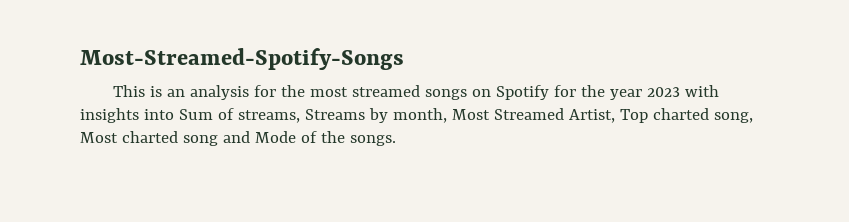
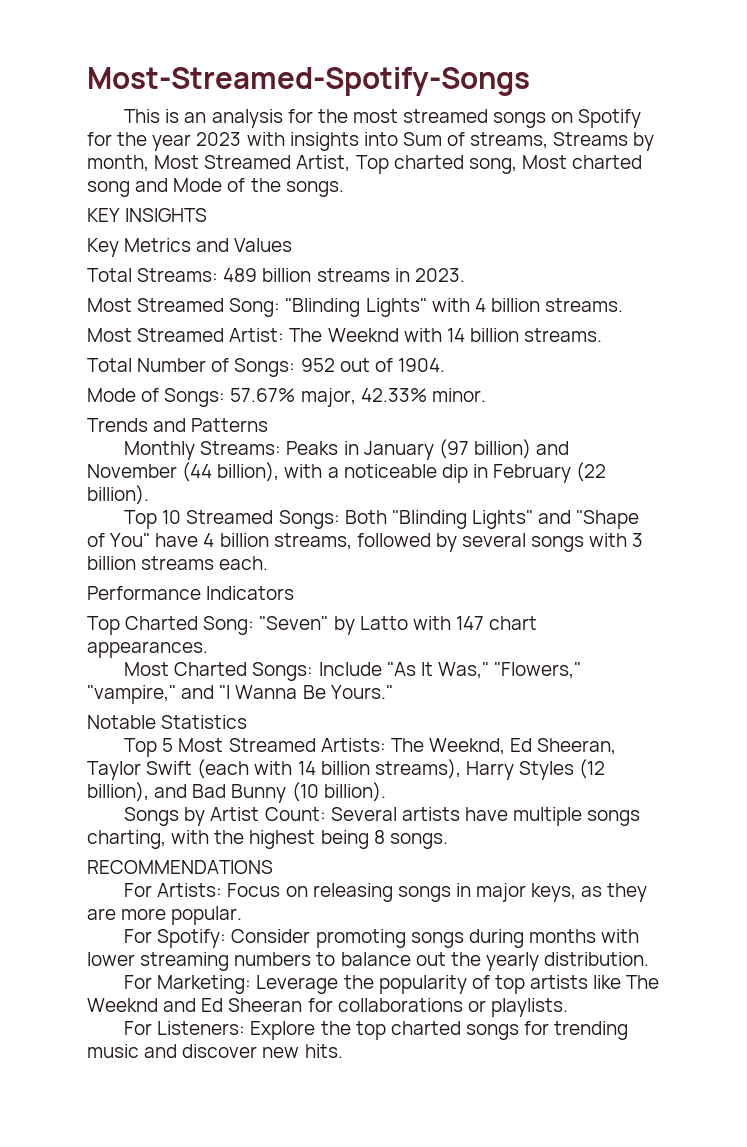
(396, 140) none -> [87,208,208,222] [87,238,293,257] [87,268,465,282] [87,298,624,317] [87,328,603,342] [87,358,445,377] [87,388,486,407] [87,418,269,432] [124,439,570,460] [87,462,607,483] [87,485,149,505] [124,510,640,529] [87,533,644,552] [87,556,269,570] [87,586,295,600] [87,616,538,635] [87,641,208,658] [124,662,582,681] [87,685,393,704] [87,715,248,729] [124,738,617,757] [87,759,606,780] [87,782,386,803] [124,807,641,826] [87,830,448,849] [87,860,273,874] [124,883,648,902] [87,906,243,925] [124,929,640,948] [87,952,650,971] [124,975,660,994] [87,998,568,1017] [124,1021,629,1040] [87,1044,343,1058] // KEY INSIGHTS // Key Metrics and Values // Total Streams: 489 billion streams in 2023. // Most Streamed Song: "Blinding Lights" with 4 billion streams. // Most Streamed Artist: The Weeknd with 14 billion streams. // Total Number of Songs: 952 out of 1904. // Mode of Songs: 57.67% major, 42.33% minor. // Trends and Patterns // Monthly Streams: Peaks in January (97 billion) and November (44 billion), with a noticeable dip in February (22 billion). // Top 10 Streamed Songs: Both "Blinding Lights" and "Shape of You" have 4 billion streams, followed by several songs with 3 billion streams each. // Performance Indicators // Top Charted Song: "Seven" by Latto with 147 chart appearances. // Most Charted Songs: Include "As It Was," "Flowers," "vampire," and "I Wanna Be Yours." // Notable Statistics // Top 5 Most Streamed Artists: The Weeknd, Ed Sheeran, Taylor Swift (each with 14 billion streams), Harry Styles (12 billion), and Bad Bunny (10 billion). // Songs by Artist Count: Several artists have multiple songs charting, with the highest being 8 songs. // RECOMMENDATIONS // For Artists: Focus on releasing songs in major keys, as they are more popular. // For Spotify: Consider promoting songs during months with lower streaming numbers to balance out the yearly distribution. // For Marketing: Leverage the popularity of top artists like The Weeknd and Ed Sheeran for collaborations or playlists. // For Listeners: Explore the top charted songs for trending music and discover new hits.

